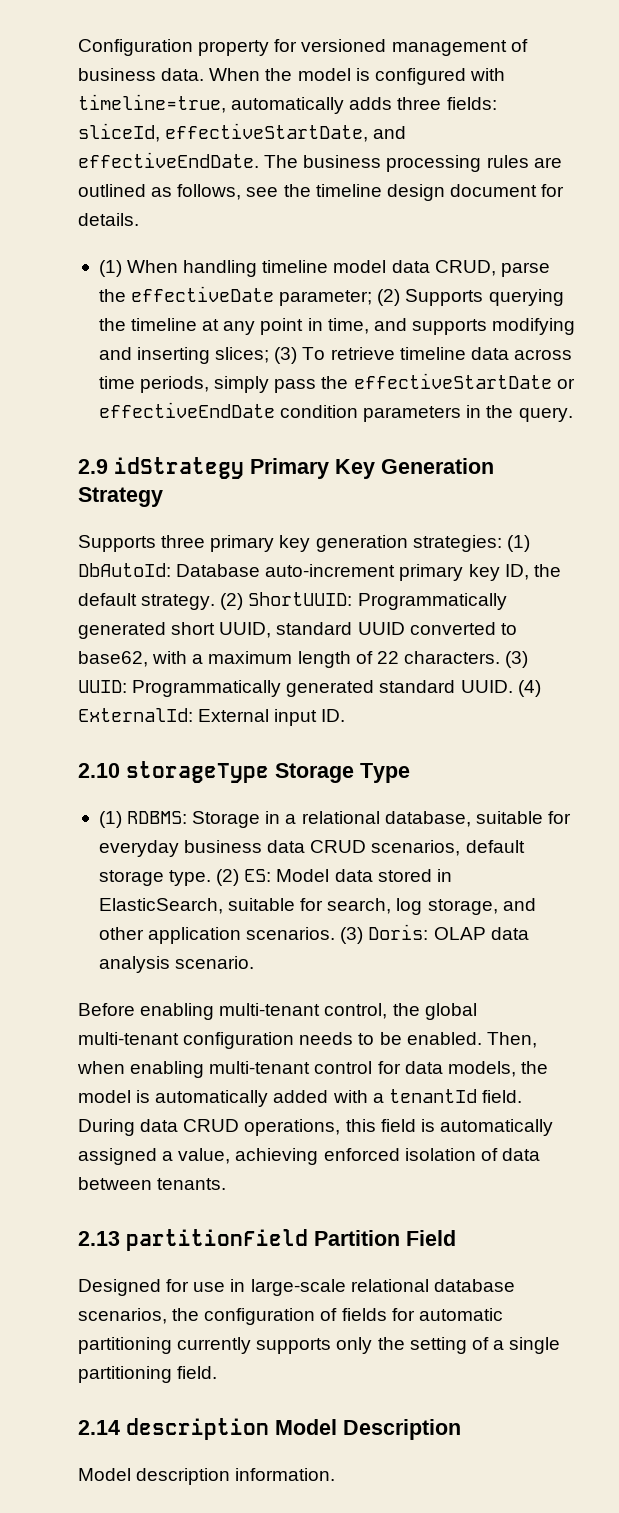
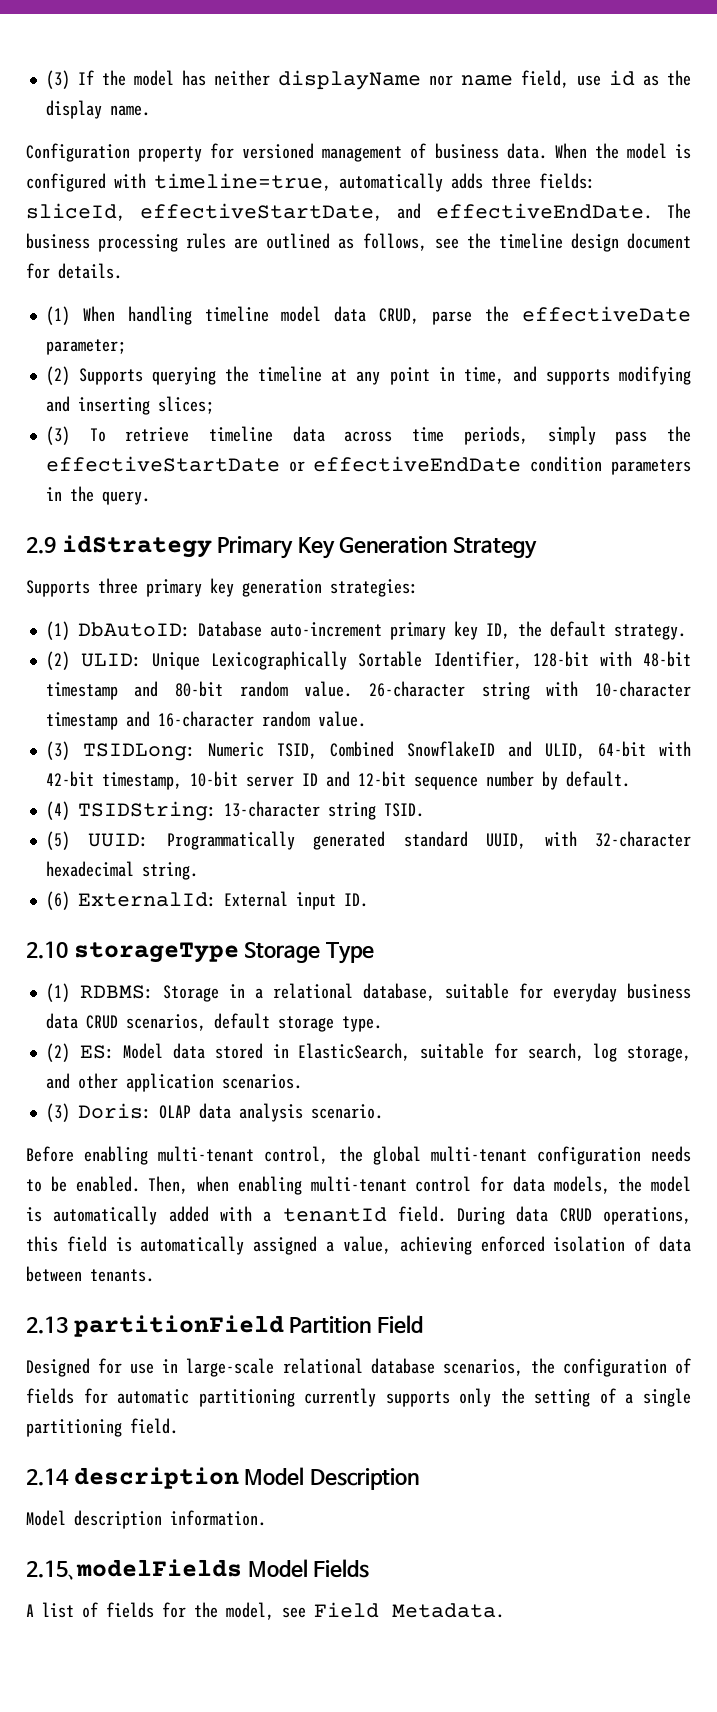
(78, 47) none -> [45,70,691,90] [45,100,150,119] (3) If the model has neither displayName nor name field, use id as the display name. //
(373, 298) none -> (126, 347) //
(270, 355) none -> (214, 405) //
[506,535,530,552] [78,563,171,577] (1) DbAutoId: -> [45,621,190,640] // (1) DbAutoID:
[220,592,507,610] [78,622,517,639] [78,651,529,668] [78,680,541,697] (2) ShortUUID: Programmatically generated short UUID, standard UUID converted to base62, with a maximum length of 22 characters. (3) UUID: Programmatically generated standard UUID. (4) -> [45,651,691,670] [45,681,691,700] [45,711,366,730] [45,741,692,761] [45,771,630,790] [45,801,424,821] [45,831,692,850] [45,861,198,880] [45,891,70,910] // (2) ULID: Unique Lexicographically Sortable Identifier, 128-bit with 48-bit timestamp and 80-bit random value. 26-character string with 10-character timestamp and 16-character random value. // (3) TSIDLong: Numeric TSID, Combined SnowflakeID and ULID, 64-bit with 42-bit timestamp, 10-bit server ID and 12-bit sequence number by default. // (4) TSIDString: 13-character string TSID. // (5) UUID: Programmatically generated standard UUID, with 32-character hexadecimal string. // (6)
(212, 878) none -> (382, 1024) //
(336, 933) none -> (302, 1081) //
(336, 1474) none -> [26,1559,370,1580] [26,1602,504,1620] // 2.15、modelFields Model Fields // A list of fields for the model, see Field Metadata.

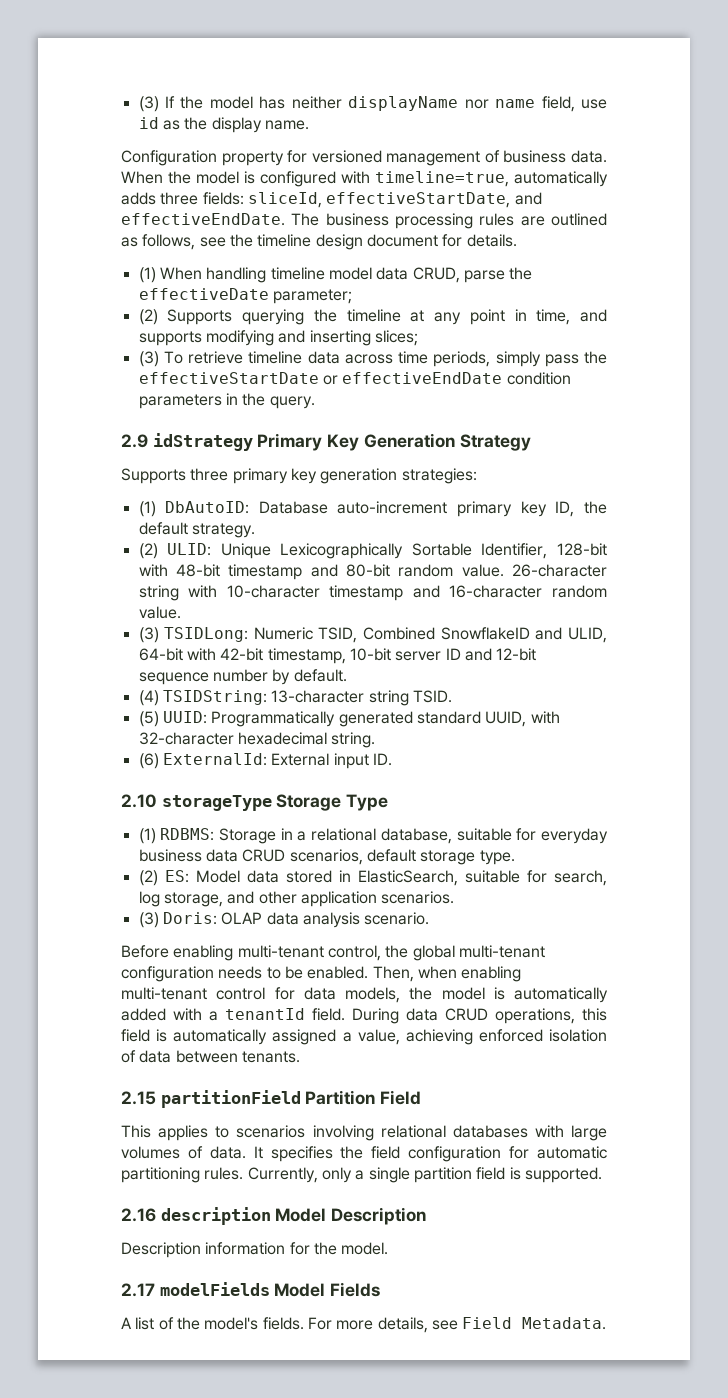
[26,1316,68,1334] 2.13 -> [121,1091,156,1105] 2.15
[26,1358,692,1377] [26,1388,691,1407] [26,1418,178,1437] [26,1467,419,1490] [26,1510,266,1529] [26,1560,77,1580] Designed for use in large-scale relational database scenarios, the configuration of fields for automatic partitioning currently supports only the setting of a single partitioning field. // 2.14 description Model Description // Model description information. // 2.15、 -> [121,1125,607,1141] [121,1146,607,1162] [121,1167,602,1183] [121,1207,427,1225] [121,1242,389,1258] [121,1283,155,1297] This applies to scenarios involving relational databases with large volumes of data. It specifies the field configuration for automatic partitioning rules. Currently, only a single partition field is supported. // 2.16 description Model Description // Description information for the model. // 2.17
[106,1602,274,1620] fields for the model, -> [176,1317,428,1333] the model's fields. For more details,

